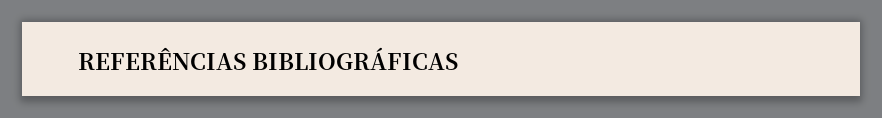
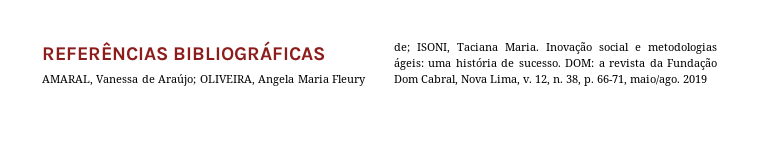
(459, 58) none -> [42,74,366,86] [394,42,717,54] [394,58,717,70] [394,75,707,86] // AMARAL, Vanessa de Araújo; OLIVEIRA, Angela Maria Fleury de; ISONI, Taciana Maria. Inovação social e metodologias ágeis: uma história de sucesso. DOM: a revista da Fundação Dom Cabral, Nova Lima, v. 12, n. 38, p. 66-71, maio/ago. 2019

